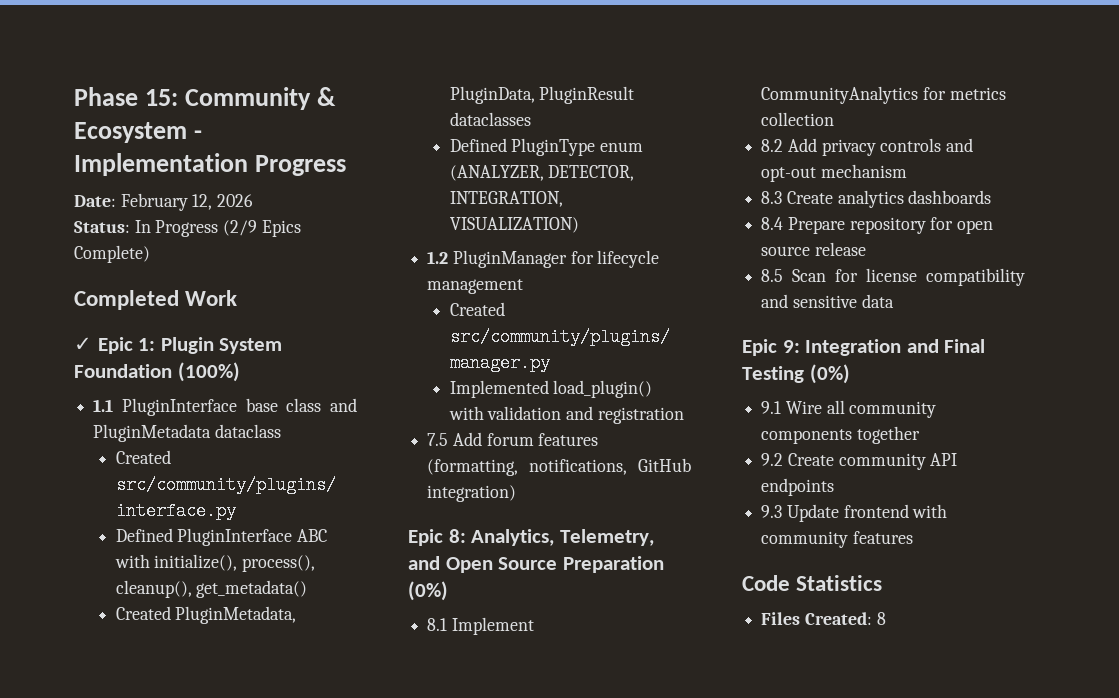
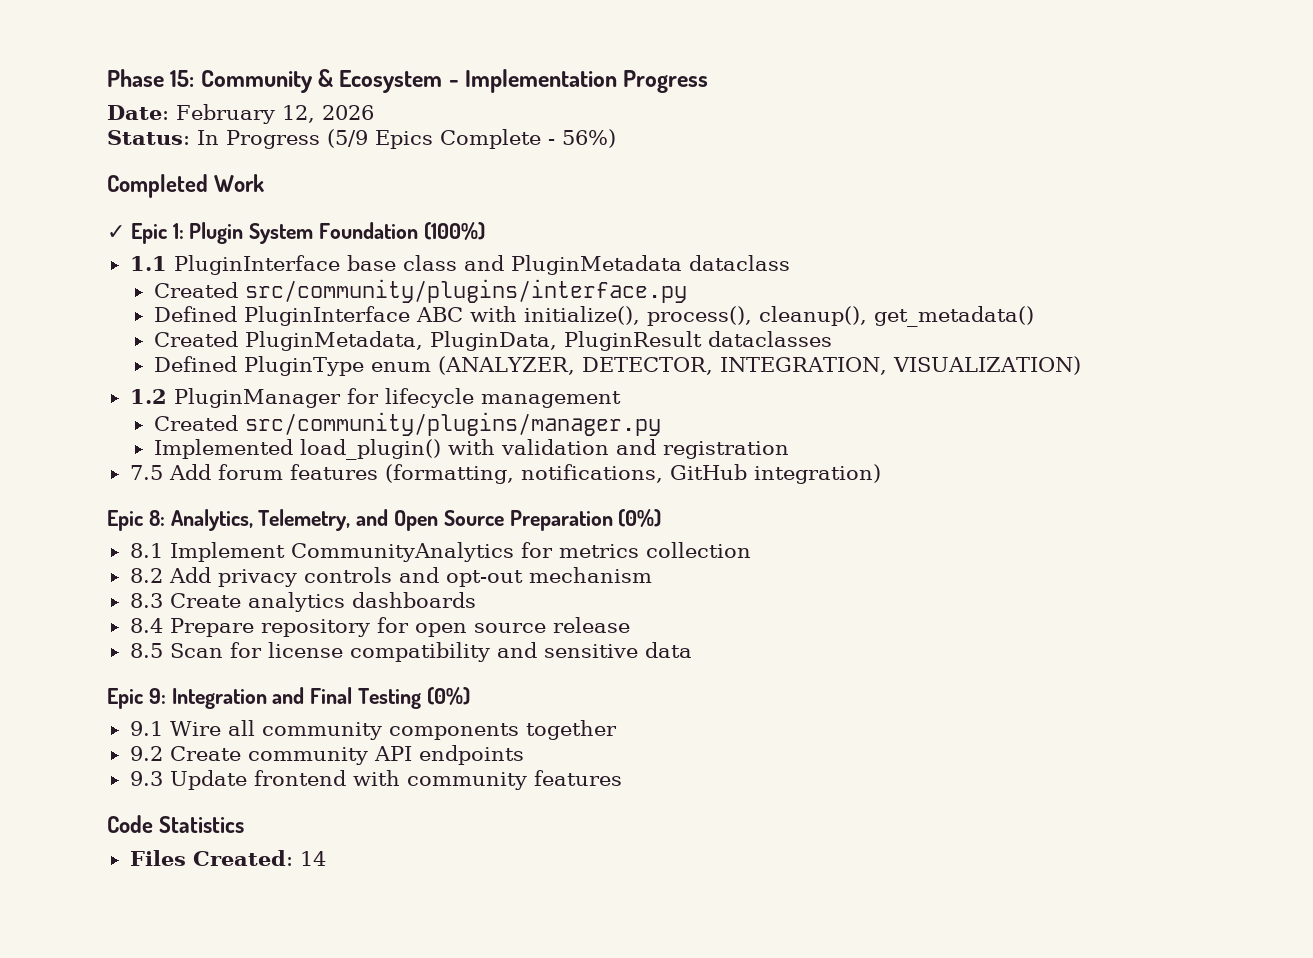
[223,220,301,237] [74,245,150,263] (2/9 Epics Complete) -> [327,129,616,149] (5/9 Epics Complete - 56%)
[876,612,886,625] 8 -> [299,851,326,866] 14

